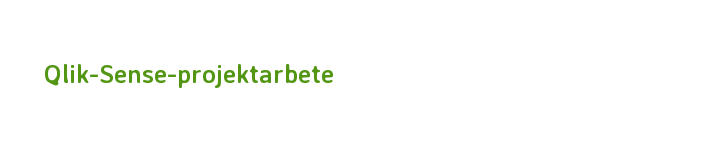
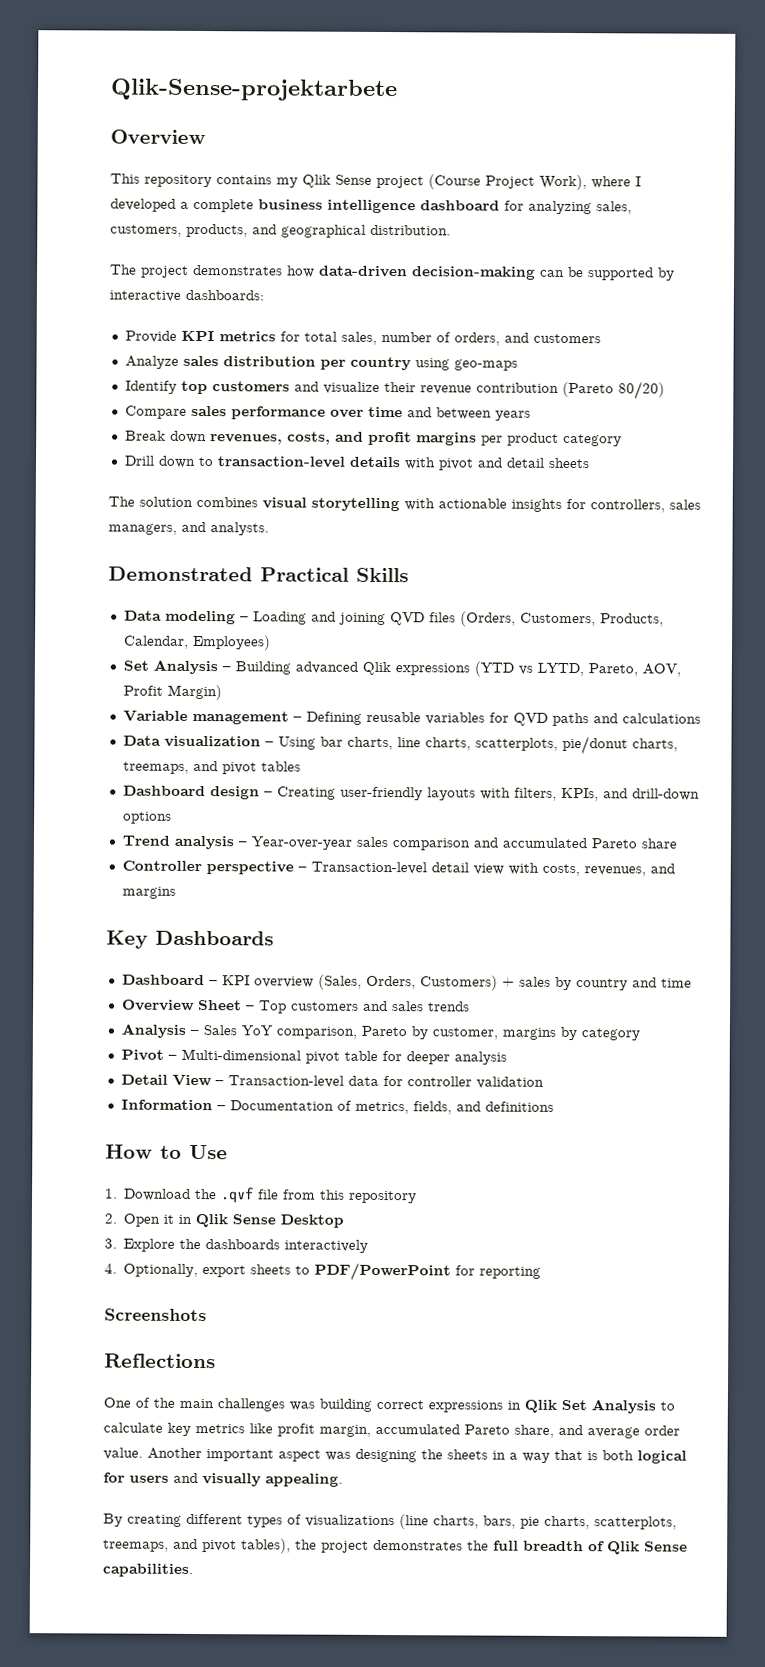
(334, 76) none -> [110,129,206,145] [110,173,641,191] [110,198,632,215] [110,223,451,238] [110,264,675,281] [109,289,264,302] [124,330,601,346] [124,355,518,371] [124,380,665,400] [124,405,531,421] [124,430,622,447] [123,455,590,471] [108,496,701,513] [108,521,269,536] [108,566,409,583] [123,610,664,627] [122,634,271,651] [122,659,681,677] [122,684,222,701] [122,710,701,727] [122,735,678,755] [122,760,301,775] [122,785,700,802] [122,811,172,824] [121,835,677,851] [121,860,675,877] [121,886,176,899] [106,930,274,949] [121,974,692,991] [121,999,470,1014] [120,1023,640,1041] [120,1048,507,1065] [120,1074,544,1089] [120,1099,554,1115] [105,1144,228,1160] [105,1187,418,1204] [104,1213,345,1228] [104,1238,369,1253] [104,1262,542,1281] [104,1308,207,1322] [104,1353,216,1369] [103,1397,675,1414] [103,1422,680,1439] [103,1447,687,1464] [103,1472,343,1487] [103,1513,677,1530] [103,1538,688,1555] [102,1563,194,1577] // Overview // This repository contains my Qlik Sense project (Course Project Work), where I developed a complete business intelligence dashboard for analyzing sales, customers, products, and geographical distribution. // The project demonstrates how data-driven decision-making can be supported by interactive dashboards: // Provide KPI metrics for total sales, number of orders, and customers // Analyze sales distribution per country using geo-maps // Identify top customers and visualize their revenue contribution (Pareto 80/20) // Compare sales performance over time and between years // Break down revenues, costs, and profit margins per product category // Drill down to transaction-level details with pivot and detail sheets // The solution combines visual storytelling with actionable insights for controllers, sales managers, and analysts. // Demonstrated Practical Skills // Data modeling – Loading and joining QVD files (Orders, Customers, Products, Calendar, Employees) // Set Analysis – Building advanced Qlik expressions (YTD vs LYTD, Pareto, AOV, Profit Margin) // Variable management – Defining reusable variables for QVD paths and calculations // Data visualization – Using bar charts, line charts, scatterplots, pie/donut charts, treemaps, and pivot tables // Dashboard design – Creating user-friendly layouts with filters, KPIs, and drill-down options // Trend analysis – Year-over-year sales comparison and accumulated Pareto share // Controller perspective – Transaction-level detail view with costs, revenues, and margins // Key Dashboards // Dashboard – KPI overview (Sales, Orders, Customers) + sales by country and time // Overview Sheet – Top customers and sales trends // Analysis – Sales YoY comparison, Pareto by customer, margins by category // Pivot – Multi-dimensional pivot table for deeper analysis // Detail View – Transaction-level data for controller validation // Information – Documentation of metrics, fields, and definitions // How to Use // 1. Download the .qvf file from this repository // 2. Open it in Qlik Sense Desktop // 3. Explore the dashboards interactively // 4. Optionally, export sheets to PDF/PowerPoint for reporting // Screenshots // Reflections // One of the main challenges was building correct expressions in Qlik Set Analysis to calculate key metrics like profit margin, accumulated Pareto share, and average order value. Another important aspect was designing the sheets in a way that is both logical for users and visually appealing. // By creating different types of visualizations (line charts, bars, pie charts, scatterplots, treemaps, and pivot tables), the project demonstrates the full breadth of Qlik Sense capabilities.

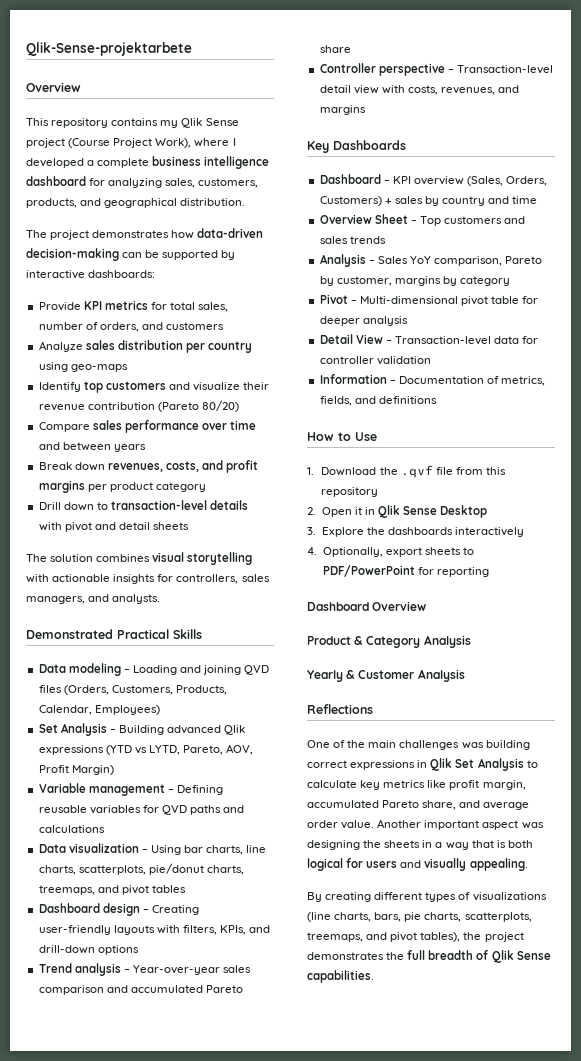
[104,1308,207,1322] Screenshots -> [307,601,427,611] [307,635,471,648] [307,669,465,682] Dashboard Overview // Product & Category Analysis // Yearly & Customer Analysis

